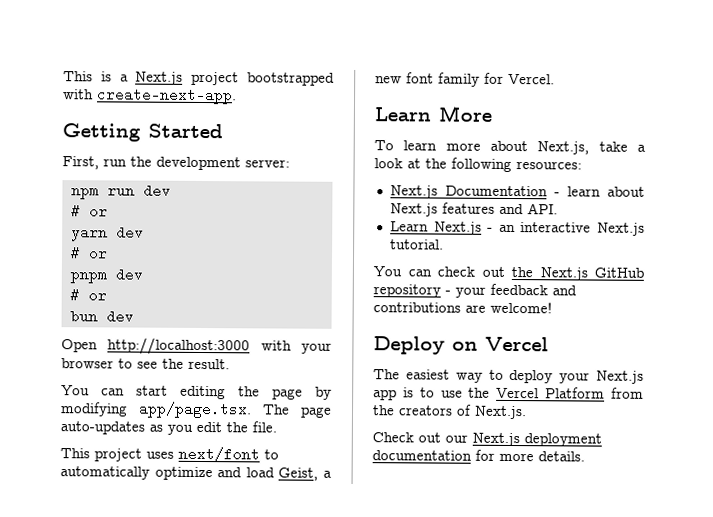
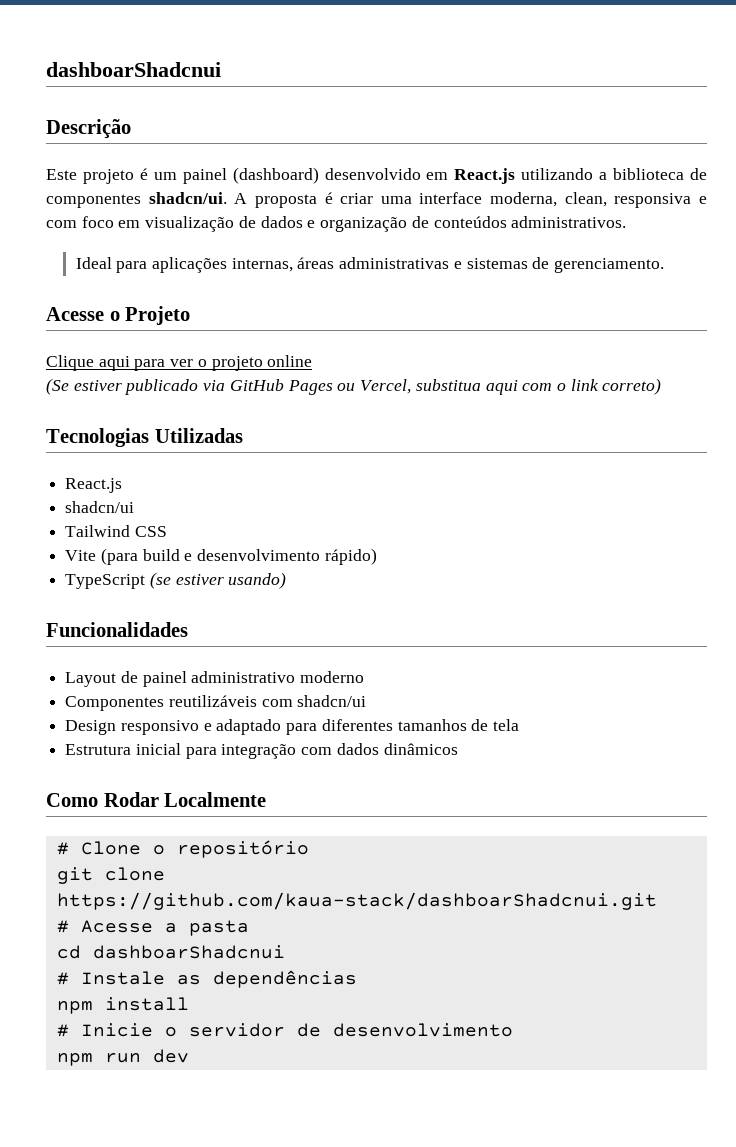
[63,71,335,86] [63,87,237,105] [62,123,223,142] [62,156,290,171] [70,183,171,200] [70,204,108,219] [70,225,144,242] [69,246,108,261] [69,267,143,284] [69,288,107,303] [69,309,134,324] [61,337,332,356] [61,358,230,370] [61,385,332,400] [60,401,332,419] [60,421,277,435] [60,446,279,462] [60,466,332,481] [375,72,555,87] [374,105,492,122] [374,140,646,155] [374,157,582,172] [389,185,645,199] [389,202,558,217] [389,221,645,236] [389,239,444,250] [373,266,644,281] [373,283,577,298] [373,301,552,314] [373,336,549,355] [373,369,644,384] [373,387,644,401] [372,404,527,420] [372,432,602,447] [372,449,585,462] This is a Next.js project bootstrapped with create-next-app. // Getting Started // First, run the development server: // npm run dev // # or // yarn dev // # or // pnpm dev // # or // bun dev // Open http://localhost:3000 with your browser to see the result. // You can start editing the page by modifying app/page.tsx. The page auto-updates as you edit the file. // This project uses next/font to automatically optimize and load Geist, a new font family for Vercel. // Learn More // To learn more about Next.js, take a look at the following resources: // Next.js Documentation - learn about Next.js features and API. // Learn Next.js - an interactive Next.js tutorial. // You can check out the Next.js GitHub repository - your feedback and contributions are welcome! // Deploy on Vercel // The easiest way to deploy your Next.js app is to use the Vercel Platform from the creators of Next.js. // Check out our Next.js deployment documentation for more details. -> [46,62,221,77] [46,119,131,139] [46,167,707,184] [46,192,707,208] [46,216,627,232] [75,257,665,273] [46,306,191,325] [46,355,313,371] [46,378,662,395] [46,428,243,447] [65,478,123,493] [65,501,135,513] [65,525,167,537] [65,548,377,565] [65,572,287,589] [46,622,188,637] [65,671,365,687] [65,695,367,711] [65,719,520,735] [65,743,458,759] [46,792,267,807] [56,840,309,858] [56,867,165,884] [56,892,657,910] [56,920,249,936] [56,945,285,959] [56,970,357,988] [56,997,189,1014] [56,1023,513,1037] [56,1049,189,1066] dashboarShadcnui // Descrição // Este projeto é um painel (dashboard) desenvolvido em React.js utilizando a biblioteca de componentes shadcn/ui. A proposta é criar uma interface moderna, clean, responsiva e com foco em visualização de dados e organização de conteúdos administrativos. // Ideal para aplicações internas, áreas administrativas e sistemas de gerenciamento. // Acesse o Projeto // Clique aqui para ver o projeto online // (Se estiver publicado via GitHub Pages ou Vercel, substitua aqui com o link correto) // Tecnologias Utilizadas // React.js // shadcn/ui // Tailwind CSS // Vite (para build e desenvolvimento rápido) // TypeScript (se estiver usando) // Funcionalidades // Layout de painel administrativo moderno // Componentes reutilizáveis com shadcn/ui // Design responsivo e adaptado para diferentes tamanhos de tela // Estrutura inicial para integração com dados dinâmicos // Como Rodar Localmente // # Clone o repositório // git clone https://github.com/kaua-stack/dashboarShadcnui.git // # Acesse a pasta // cd dashboarShadcnui // # Instale as dependências // npm install // # Inicie o servidor de desenvolvimento // npm run dev

